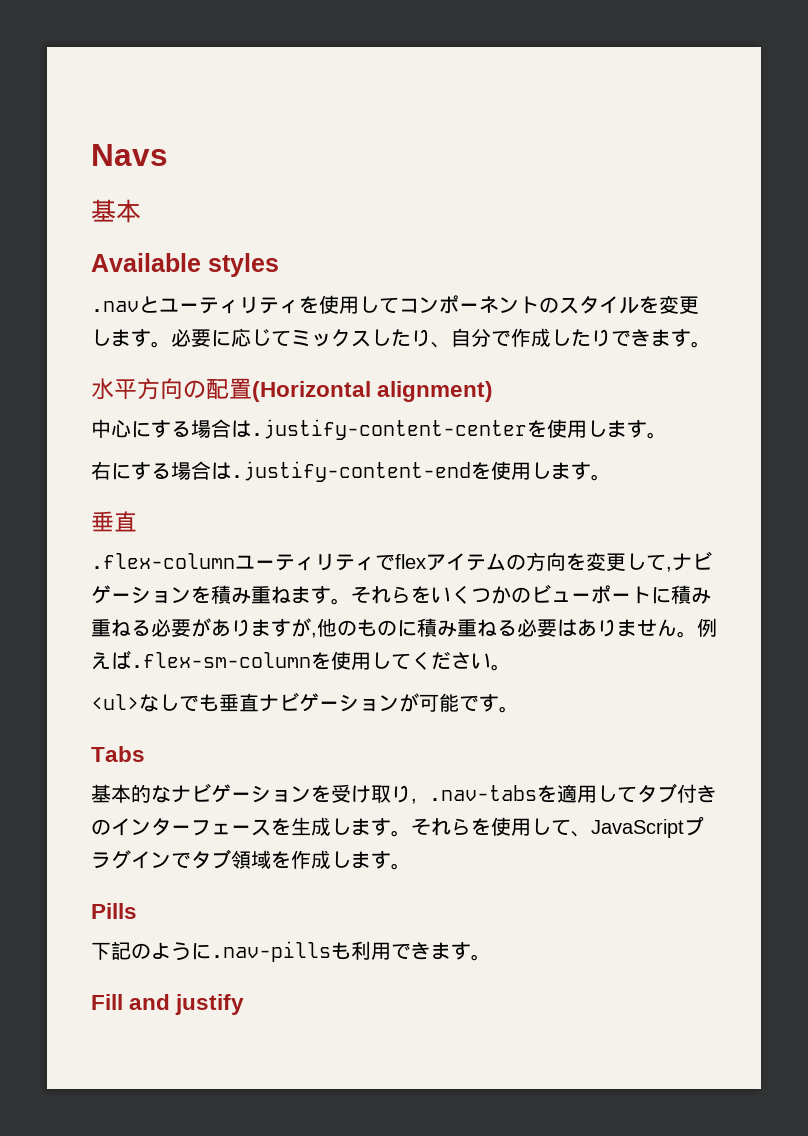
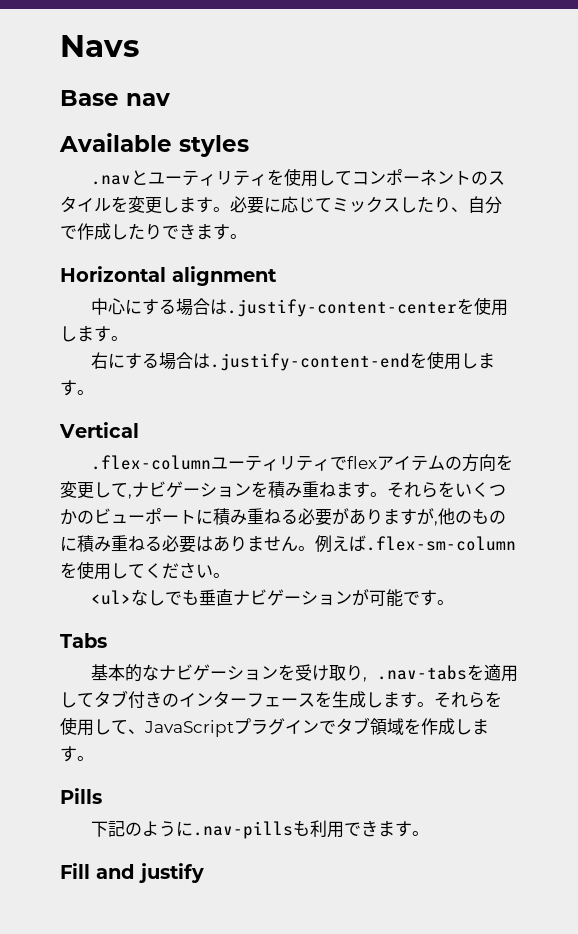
[91,199,141,223] 基本 -> [60,90,170,106] Base nav
[91,378,494,402] 水平方向の配置(Horizontal alignment) -> [60,266,277,286] Horizontal alignment
[91,511,137,532] 垂直 -> [59,422,139,438] Vertical

